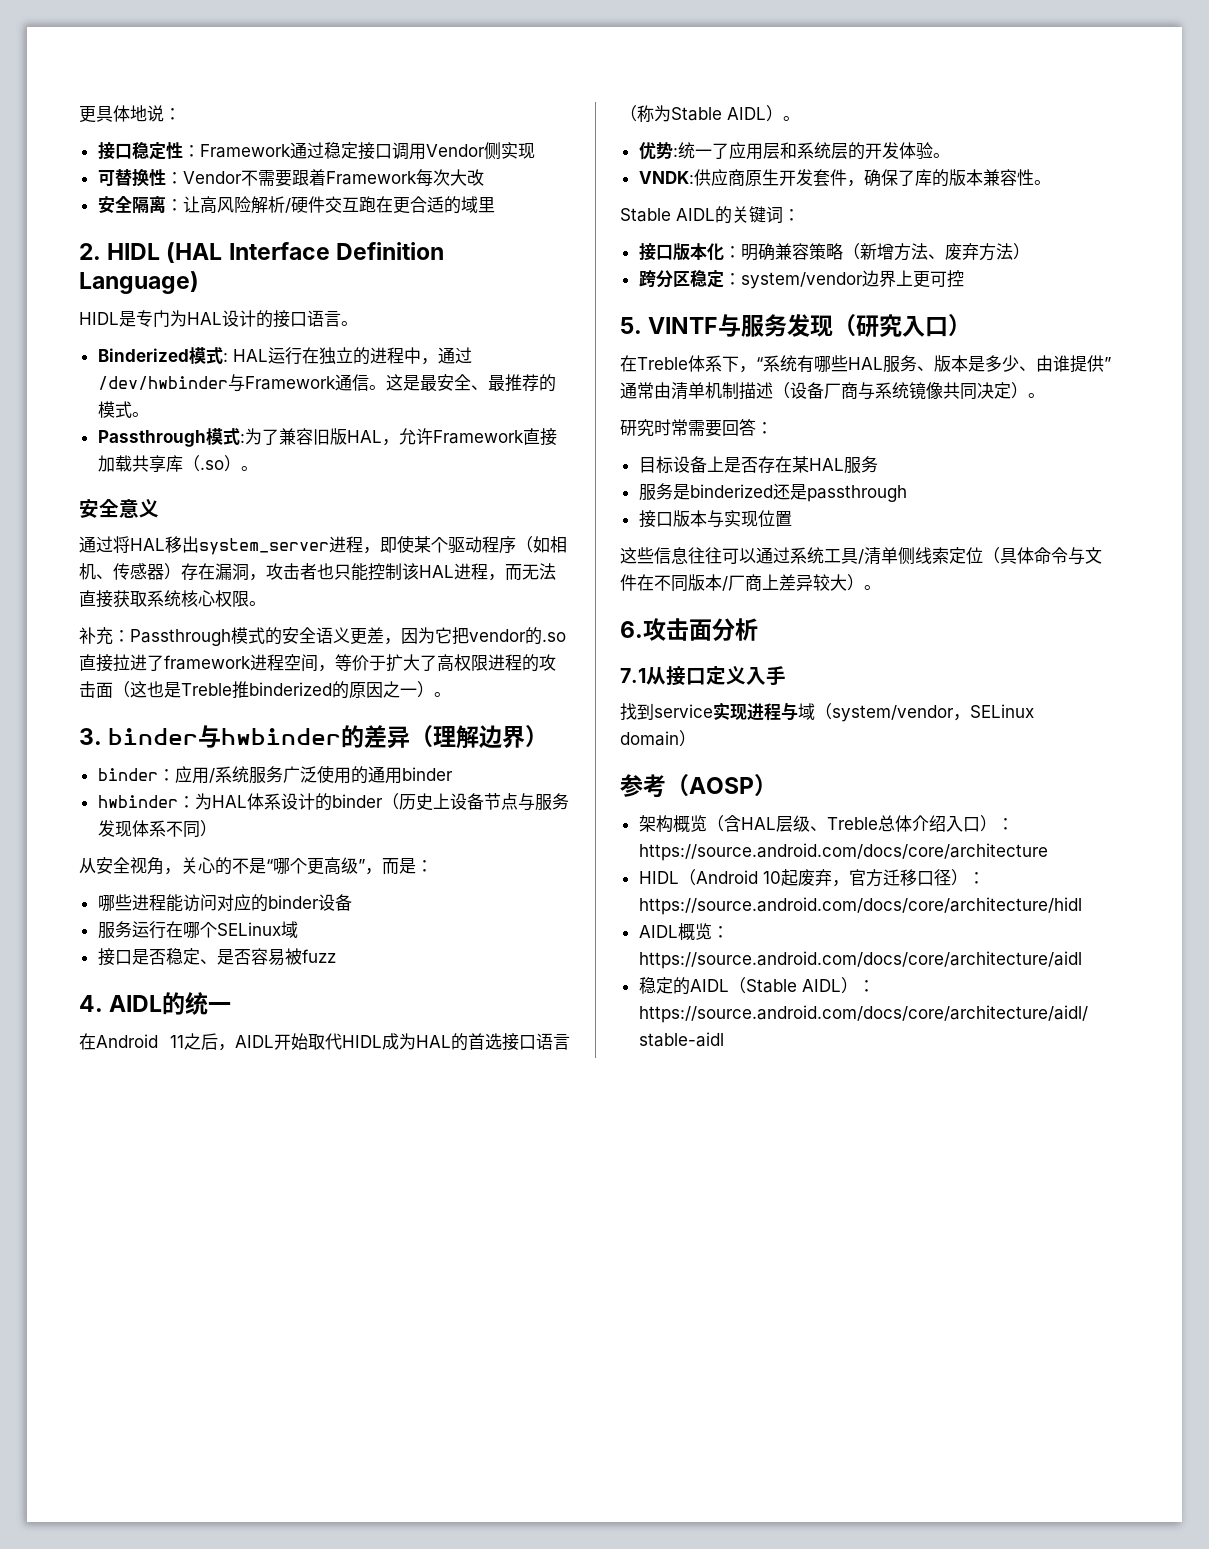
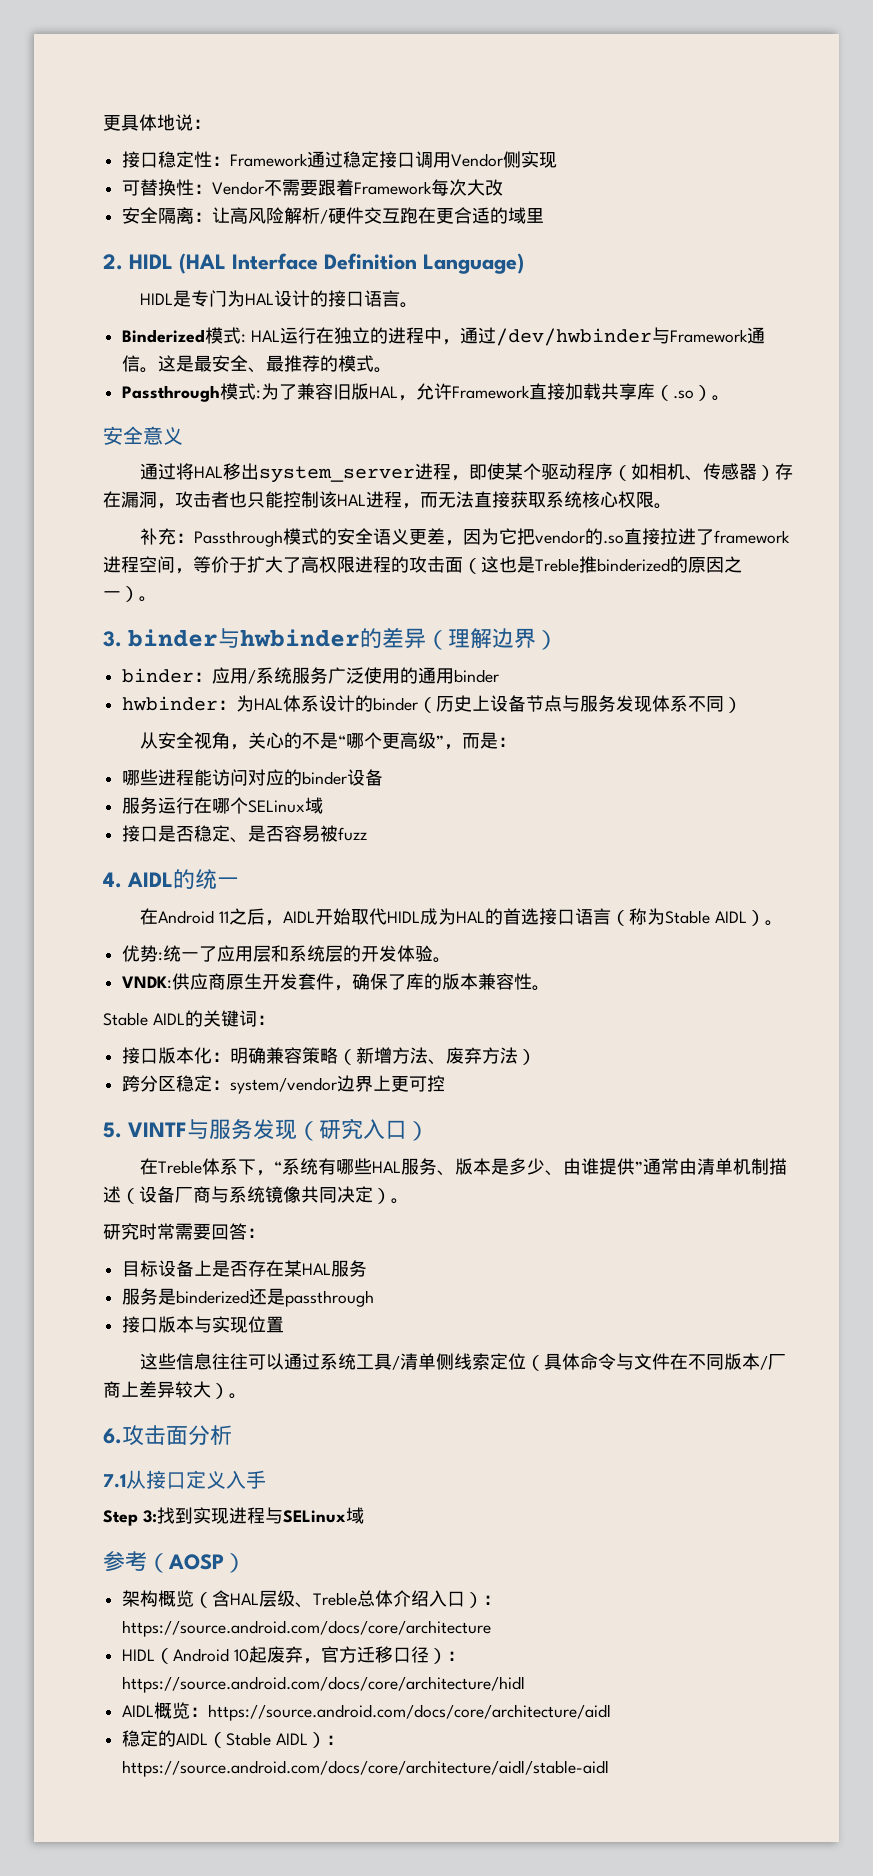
[620,703,713,720] 找到service -> [103,1507,193,1526] Step 3:找到
[798,703,1034,722] [620,730,696,747] 域（system/vendor，SELinux domain） -> [282,1507,364,1524] SELinux域

